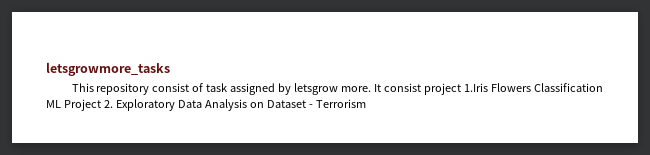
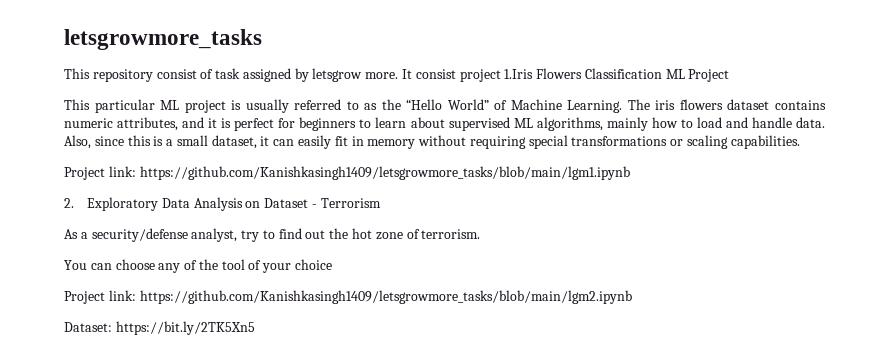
(101, 105) none -> [64,99,826,113] [64,117,825,131] [64,135,800,149] [64,166,630,180] // This particular ML project is usually referred to as the “Hello World” of Machine Learning. The iris flowers dataset contains numeric attributes, and it is perfect for beginners to learn about supervised ML algorithms, mainly how to load and handle data. Also, since this is a small dataset, it can easily fit in memory without requiring special transformations or scaling capabilities. // Project link: https://github.com/Kanishkasingh1409/letsgrowmore_tasks/blob/main/lgm1.ipynb //
(366, 103) none -> [64,228,481,242] [64,259,333,273] [64,290,632,304] [64,321,255,335] // As a security/defense analyst, try to find out the hot zone of terrorism. // You can choose any of the tool of your choice // Project link: https://github.com/Kanishkasingh1409/letsgrowmore_tasks/blob/main/lgm2.ipynb // Dataset: https://bit.ly/2TK5Xn5

